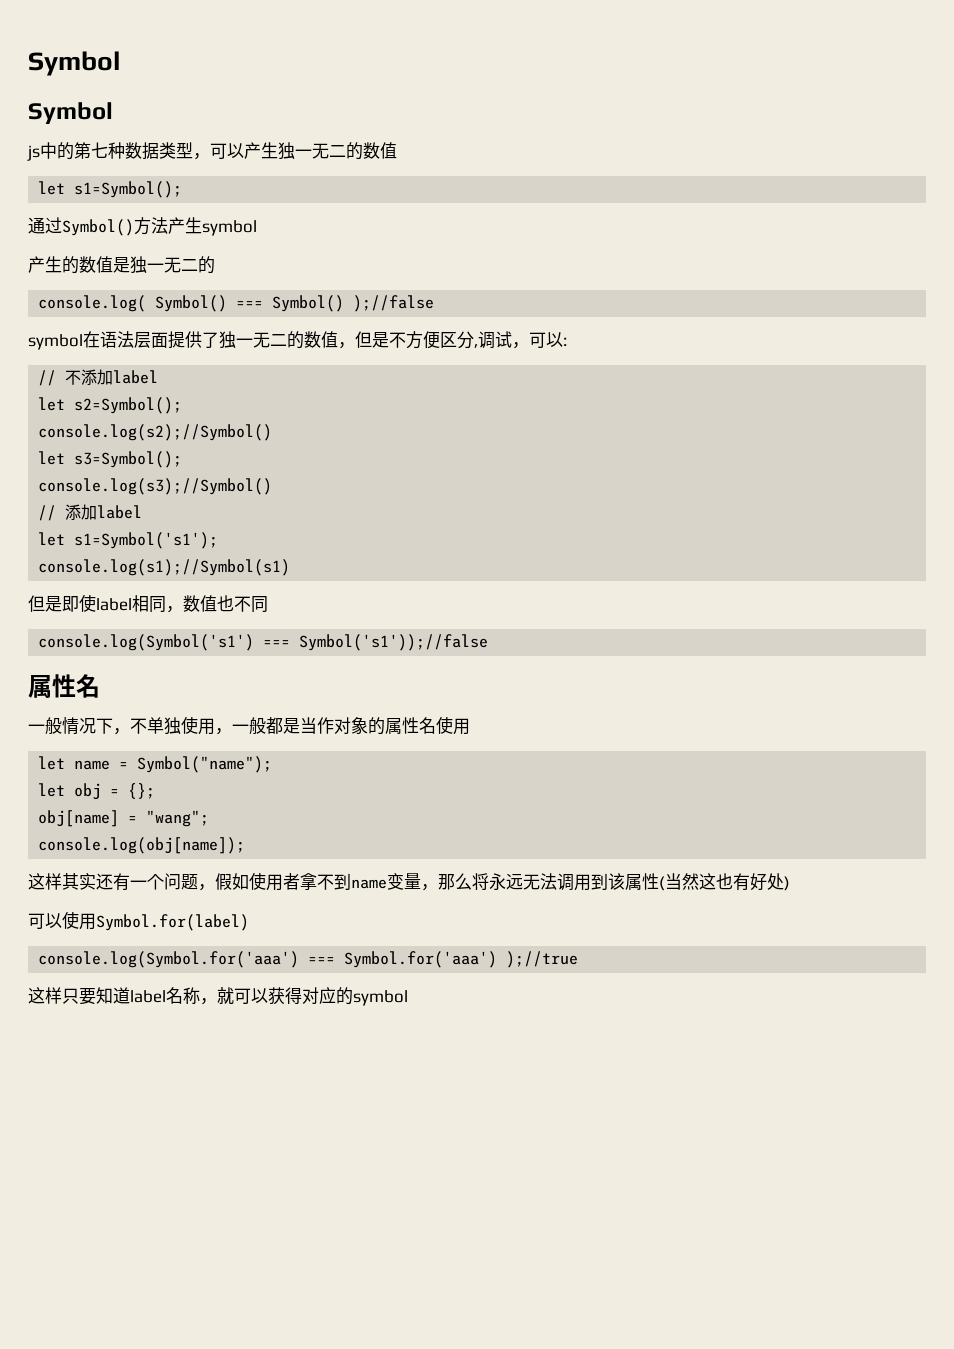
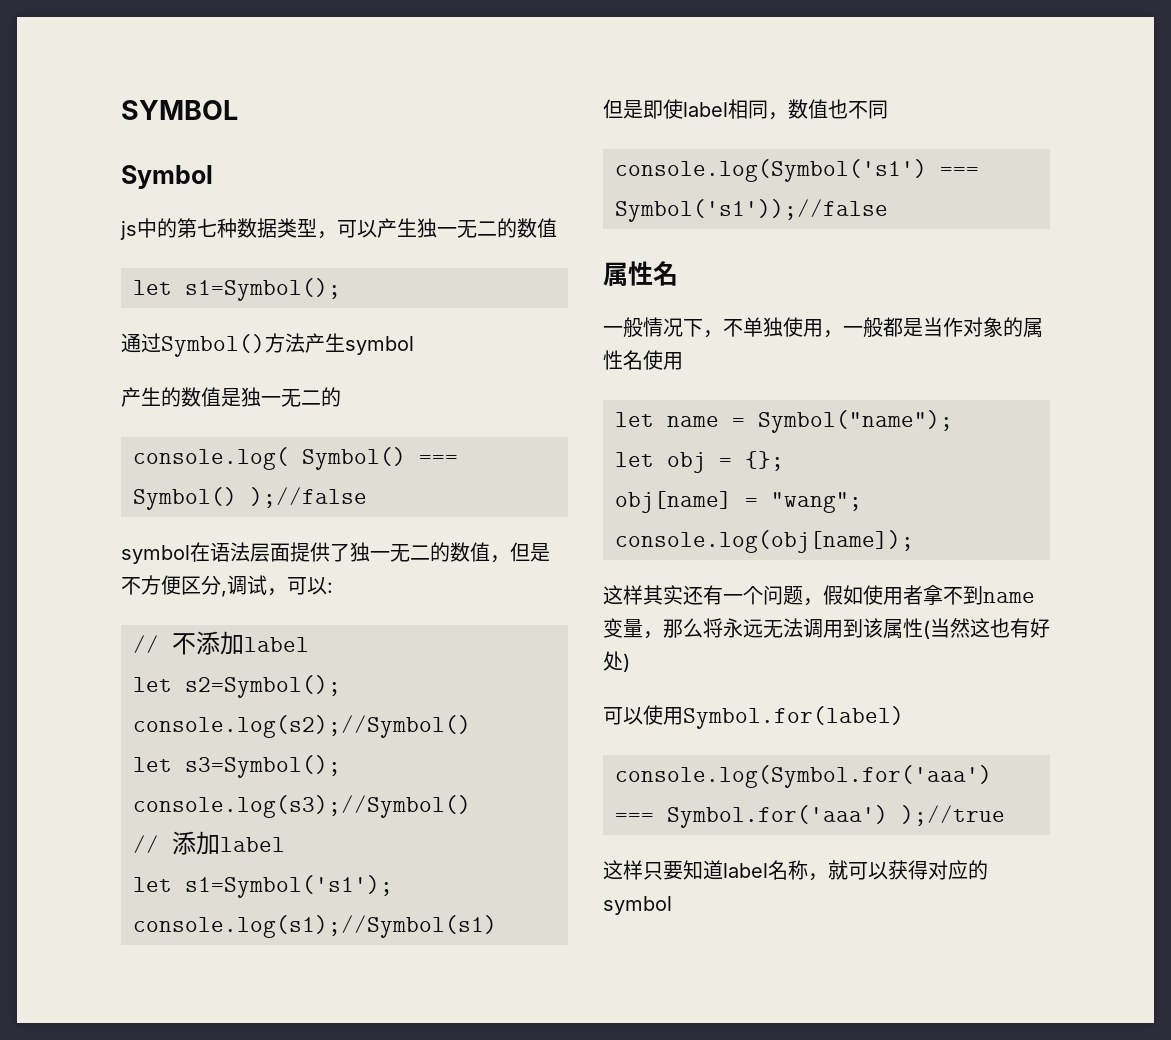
[28,51,120,76] Symbol -> [121,100,238,120] SYMBOL

